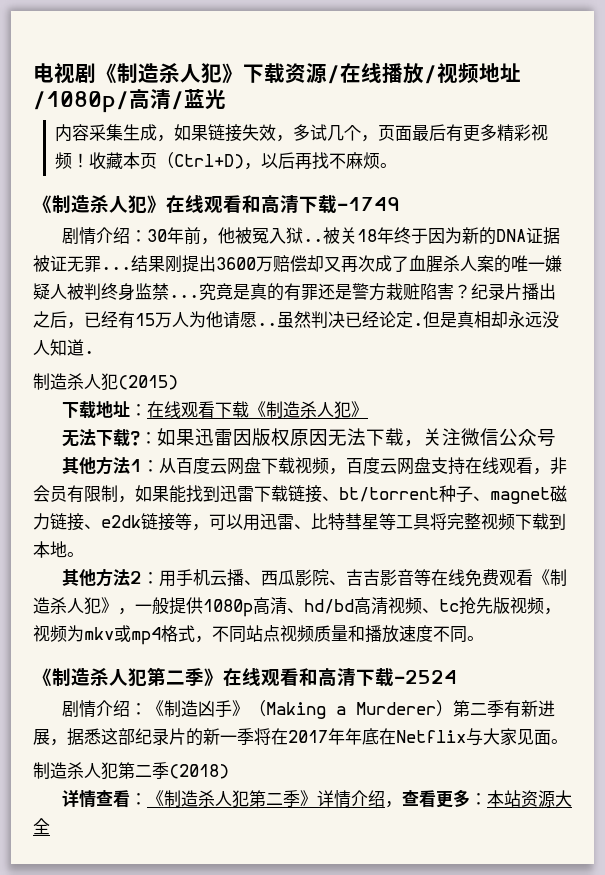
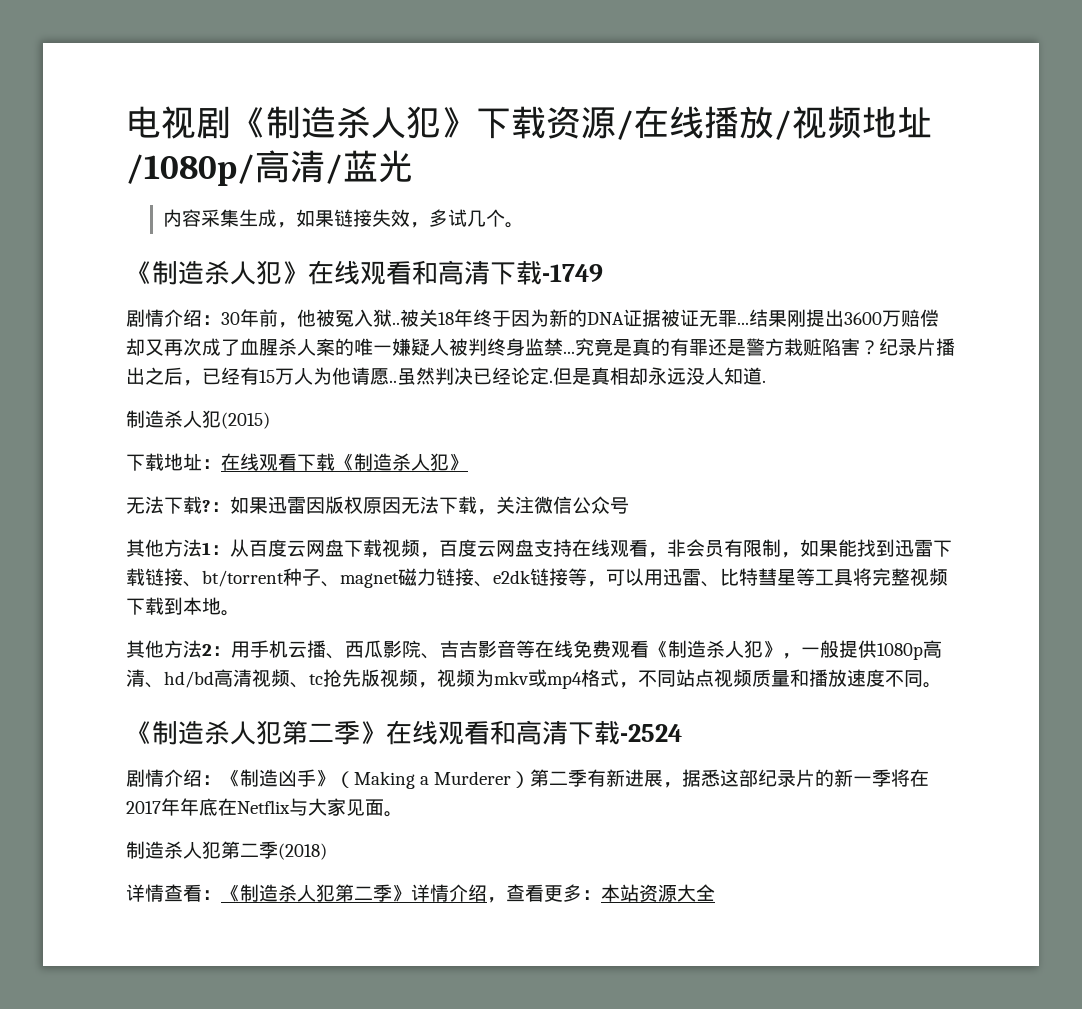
[361,124,549,142] [55,152,381,170] ，页面最后有更多精彩视频！收藏本页（Ctrl+D)，以后再找不麻烦 -> (506, 218) none

